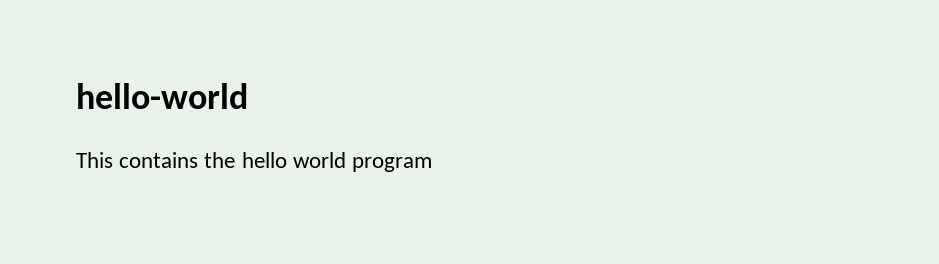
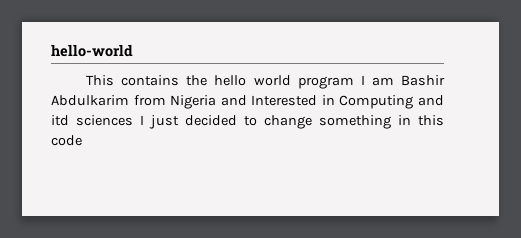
(433, 164) none -> [360,75,446,86] [51,95,444,109] [51,115,444,129] [51,135,82,146] I am Bashir Abdulkarim from Nigeria and Interested in Computing and itd sciences I just decided to change something in this code

